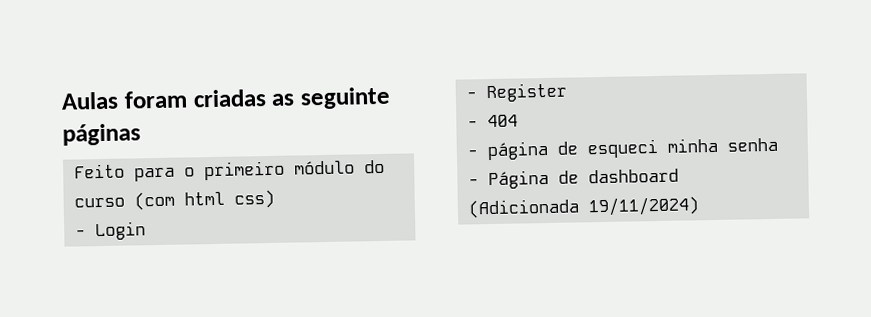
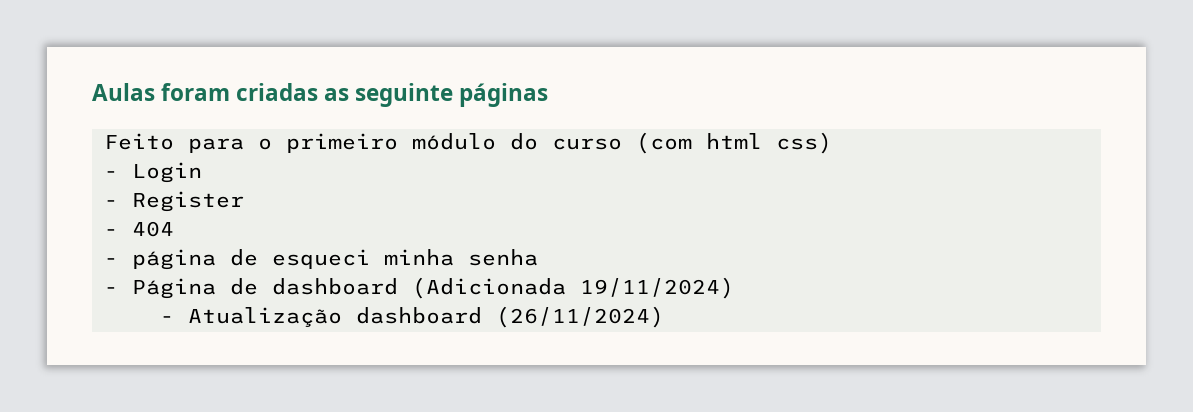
(701, 206) none -> [159,306,664,328] // - Atualização dashboard (26/11/2024)

